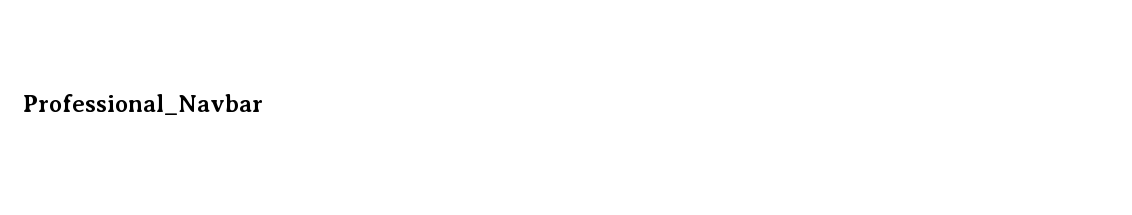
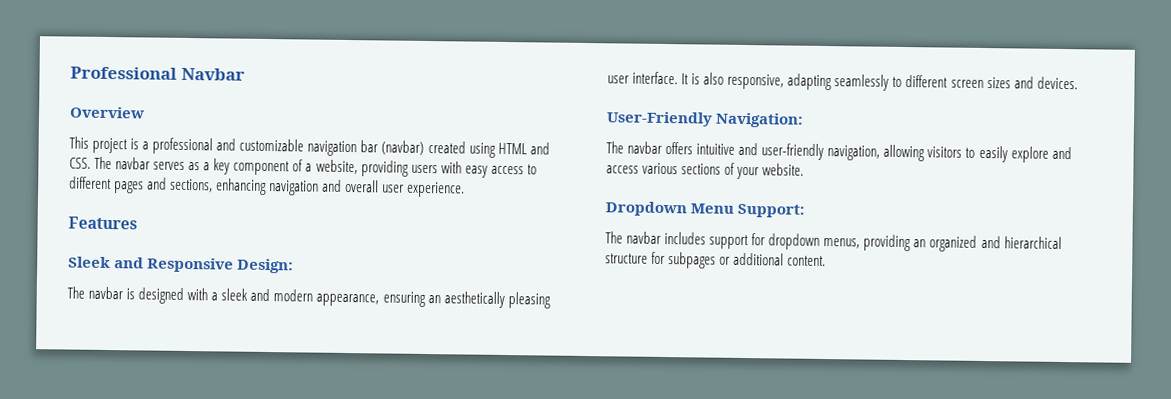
[23,94,263,115] Professional_Navbar -> [70,66,245,81] [69,106,145,119] [69,136,550,158] [69,156,537,178] [69,176,466,198] [68,216,138,230] [68,256,295,274] [67,286,551,309] [607,71,1078,91] [606,111,805,128] [606,141,1072,163] [606,162,805,180] [605,201,806,218] [605,231,1062,252] [605,251,827,269] Professional Navbar // Overview // This project is a professional and customizable navigation bar (navbar) created using HTML and CSS. The navbar serves as a key component of a website, providing users with easy access to different pages and sections, enhancing navigation and overall user experience. // Features // Sleek and Responsive Design: // The navbar is designed with a sleek and modern appearance, ensuring an aesthetically pleasing user interface. It is also responsive, adapting seamlessly to different screen sizes and devices. // User-Friendly Navigation: // The navbar offers intuitive and user-friendly navigation, allowing visitors to easily explore and access various sections of your website. // Dropdown Menu Support: // The navbar includes support for dropdown menus, providing an organized and hierarchical structure for subpages or additional content.

